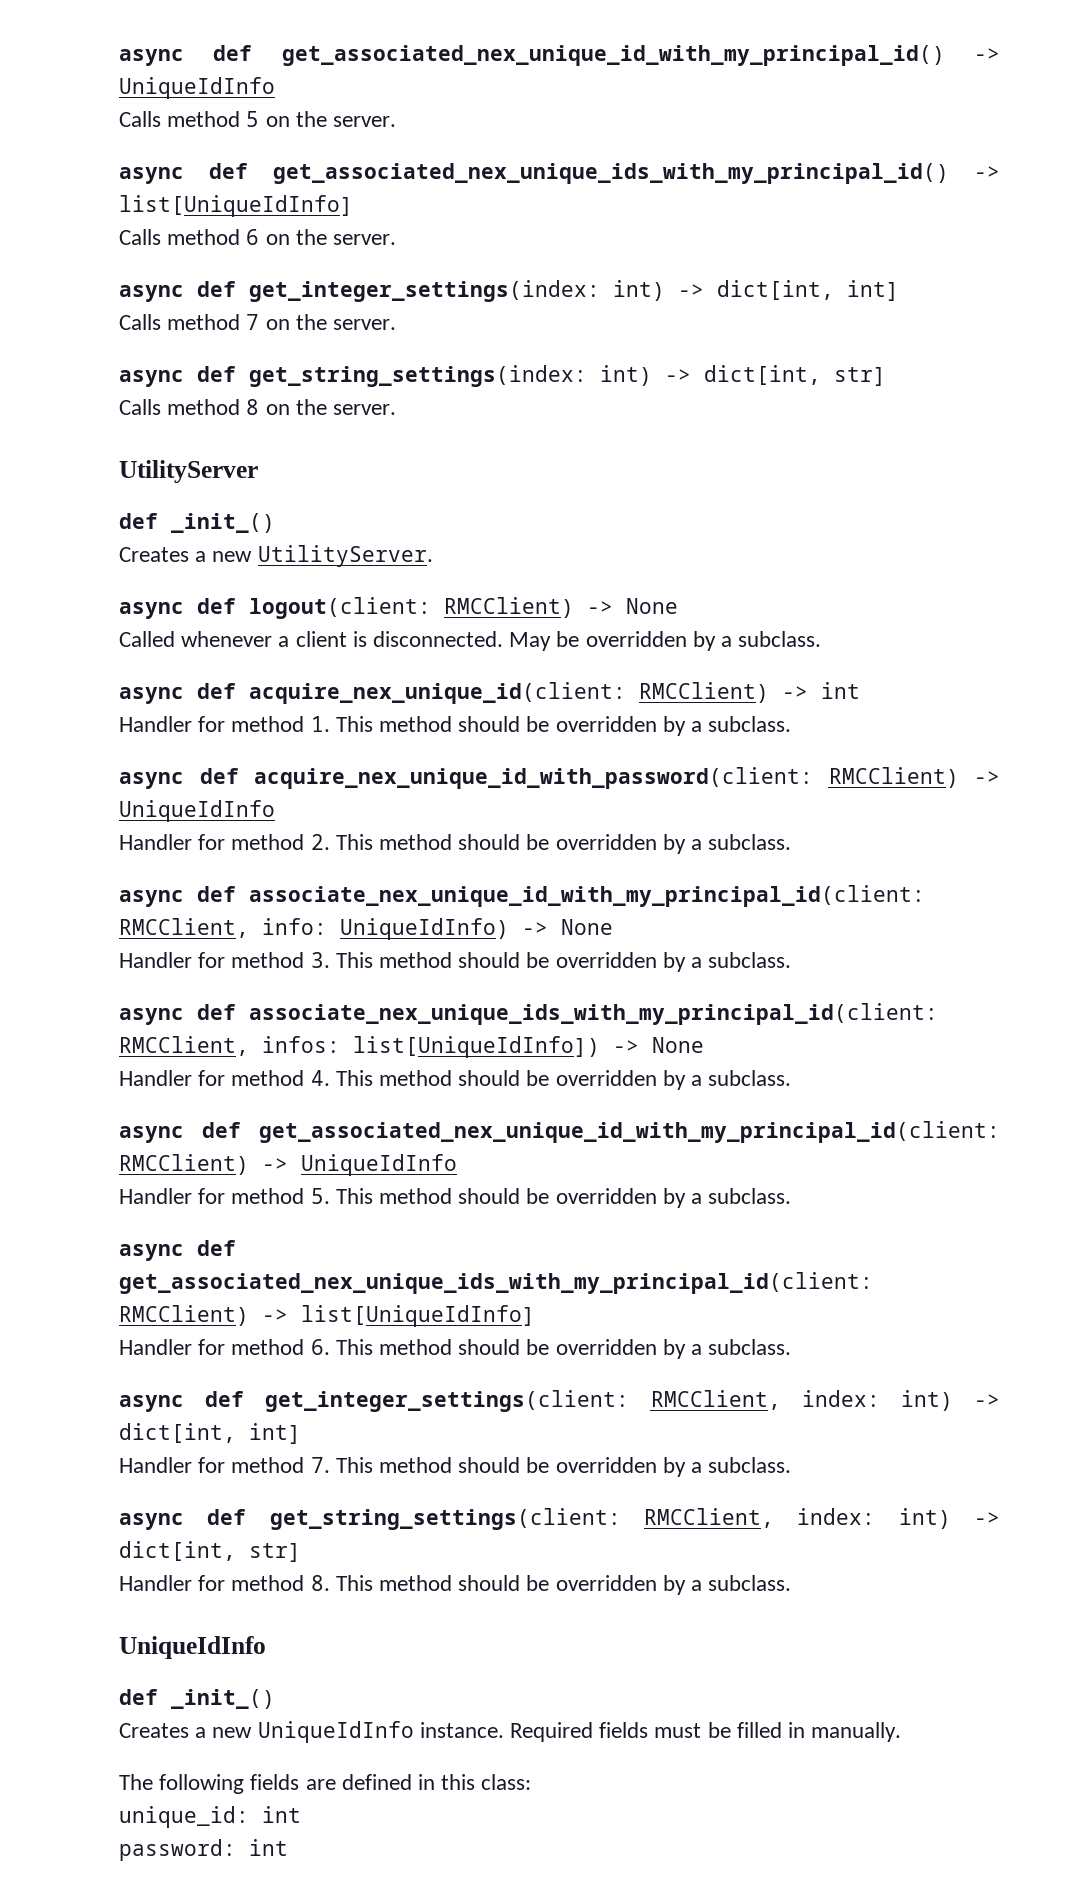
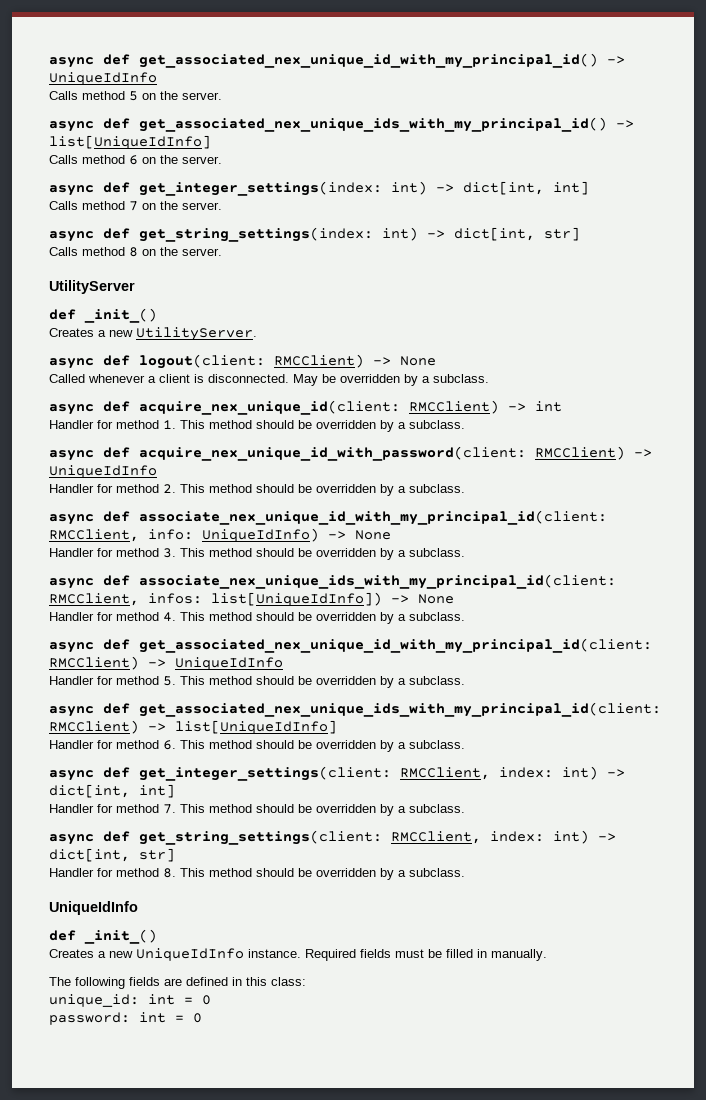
(301, 1814) none -> [184,995,211,1005] = 0
(288, 1847) none -> [175,1013,202,1023] = 0

